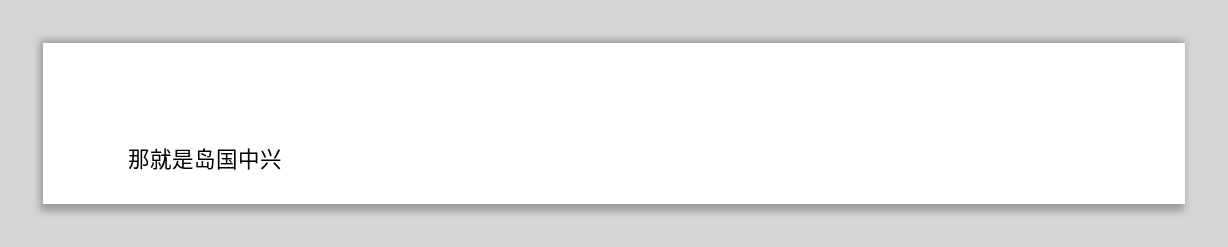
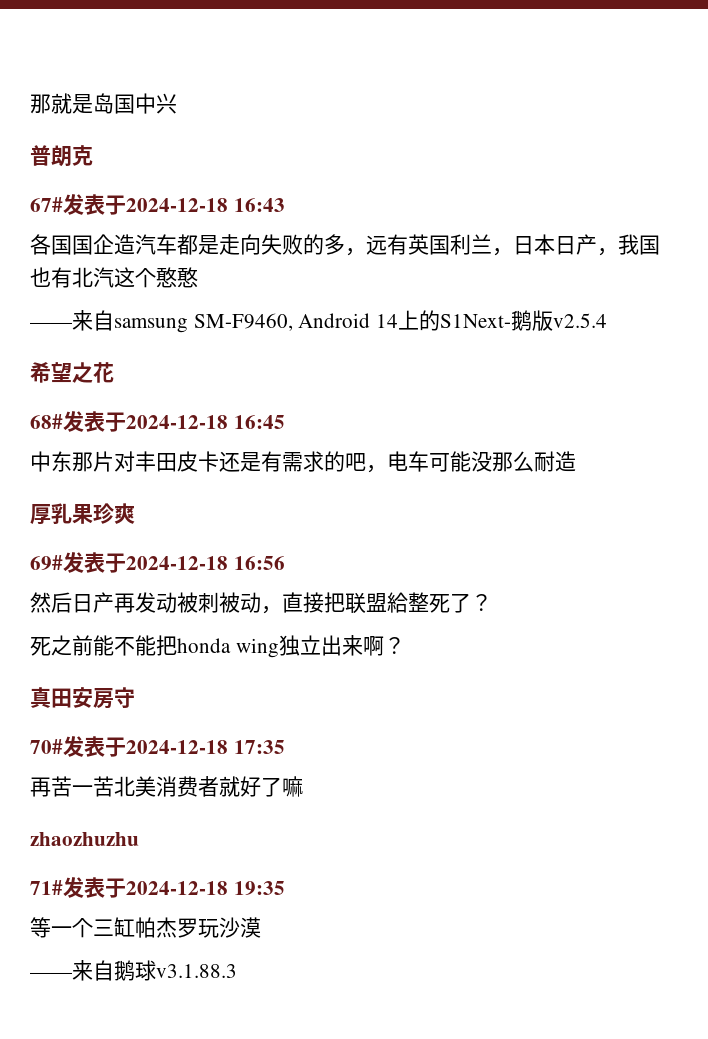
(282, 159) none -> [30,145,93,167] [30,194,285,215] [30,234,660,256] [30,267,198,288] [30,310,608,333] [30,362,114,383] [30,411,285,432] [30,451,576,473] [30,503,135,525] [30,552,285,573] [30,592,492,614] [30,635,405,658] [30,687,135,709] [30,736,285,757] [30,776,303,797] [30,832,139,846] [30,877,285,898] [30,917,261,938] [30,960,237,981] // 普朗克 // 67#发表于2024-12-18 16:43 // 各国国企造汽车都是走向失败的多，远有英国利兰，日本日产，我国也有北汽这个憨憨 // ——来自samsung SM-F9460, Android 14上的S1Next-鹅版v2.5.4 // 希望之花 // 68#发表于2024-12-18 16:45 // 中东那片对丰田皮卡还是有需求的吧，电车可能没那么耐造 // 厚乳果珍爽 // 69#发表于2024-12-18 16:56 // 然后日产再发动被刺被动，直接把联盟給整死了？ // 死之前能不能把honda wing独立出来啊？ // 真田安房守 // 70#发表于2024-12-18 17:35 // 再苦一苦北美消费者就好了嘛 // zhaozhuzhu // 71#发表于2024-12-18 19:35 // 等一个三缸帕杰罗玩沙漠 // ——来自鹅球v3.1.88.3

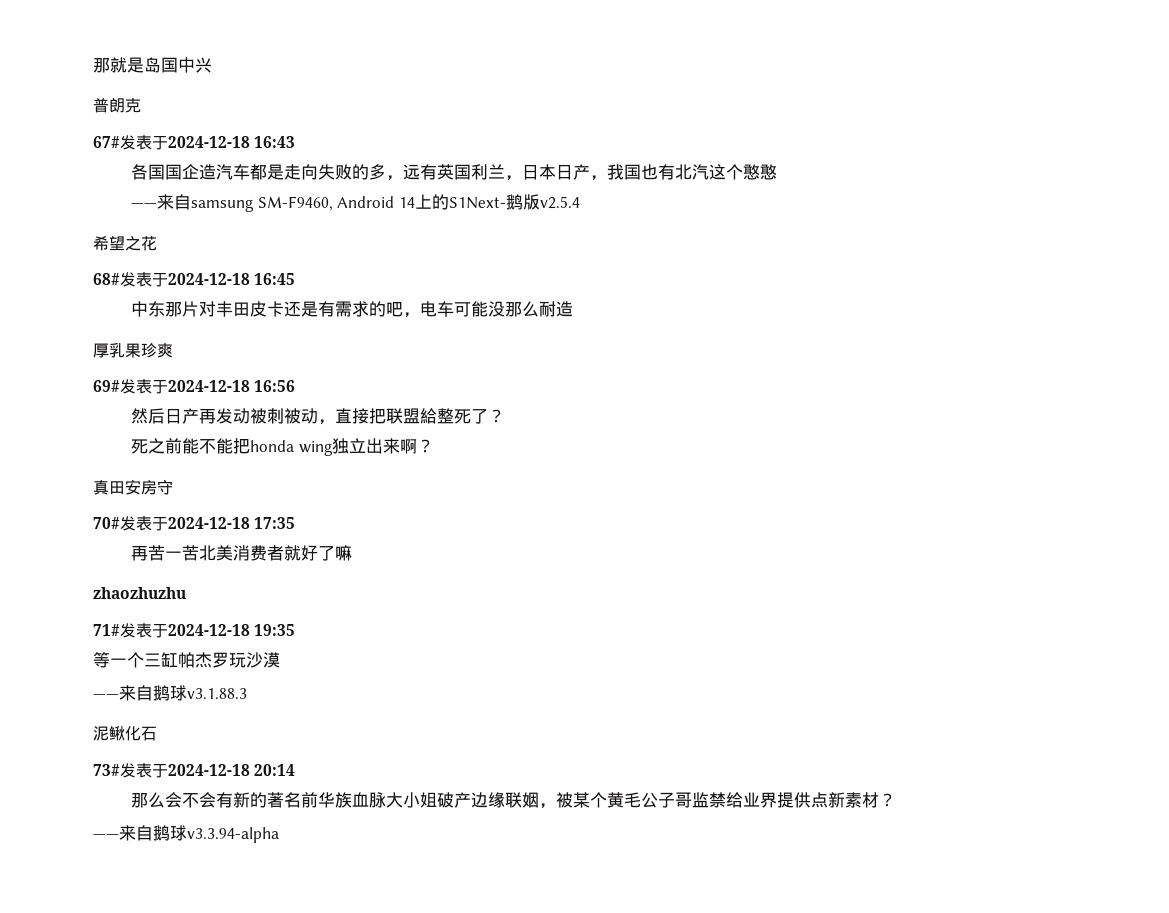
(237, 971) none -> [93,726,157,741] [93,763,296,778] [131,792,897,809] [93,825,279,843] // 泥鳅化石 // 73#发表于2024-12-18 20:14 // 那么会不会有新的著名前华族血脉大小姐破产边缘联姻，被某个黄毛公子哥监禁给业界提供点新素材？ // ——来自鹅球v3.3.94-alpha

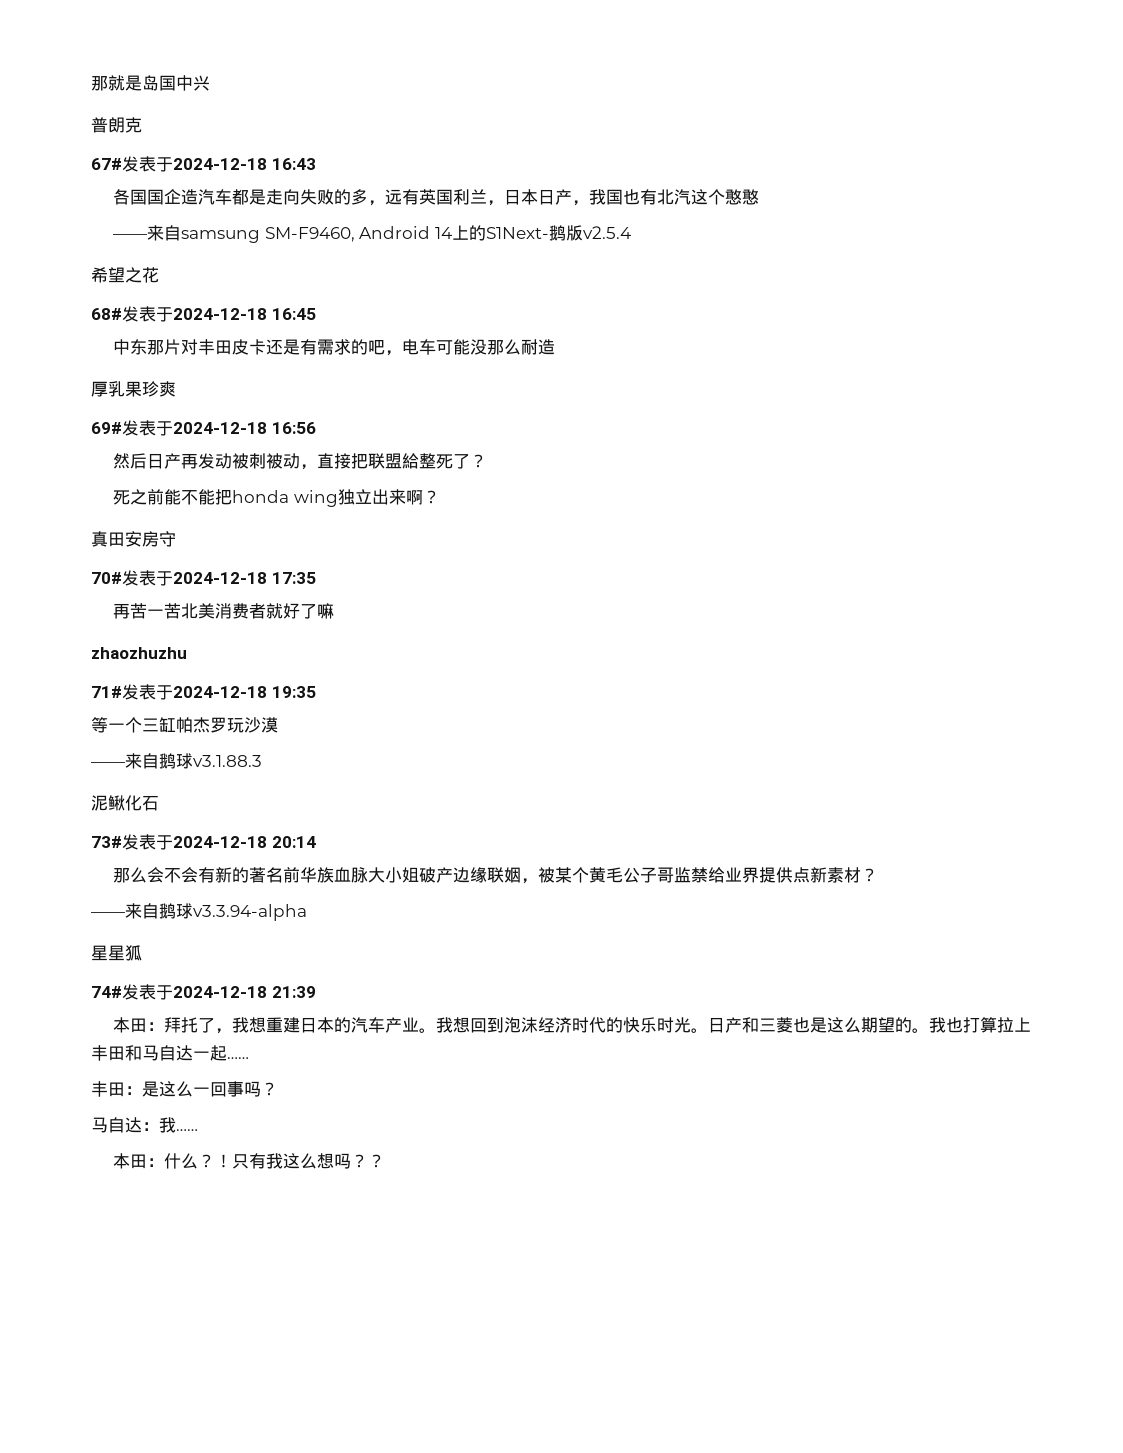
(279, 835) none -> [91,945,142,961] [91,984,316,1000] [113,1017,1032,1034] [91,1045,249,1061] [91,1081,278,1097] [91,1117,198,1133] [113,1153,386,1169] // 星星狐 // 74#发表于2024-12-18 21:39 // 本田：拜托了，我想重建日本的汽车产业。我想回到泡沫经济时代的快乐时光。日产和三菱也是这么期望的。我也打算拉上丰田和马自达一起…… // 丰田：是这么一回事吗？ // 马自达：我…… // 本田：什么？！只有我这么想吗？？

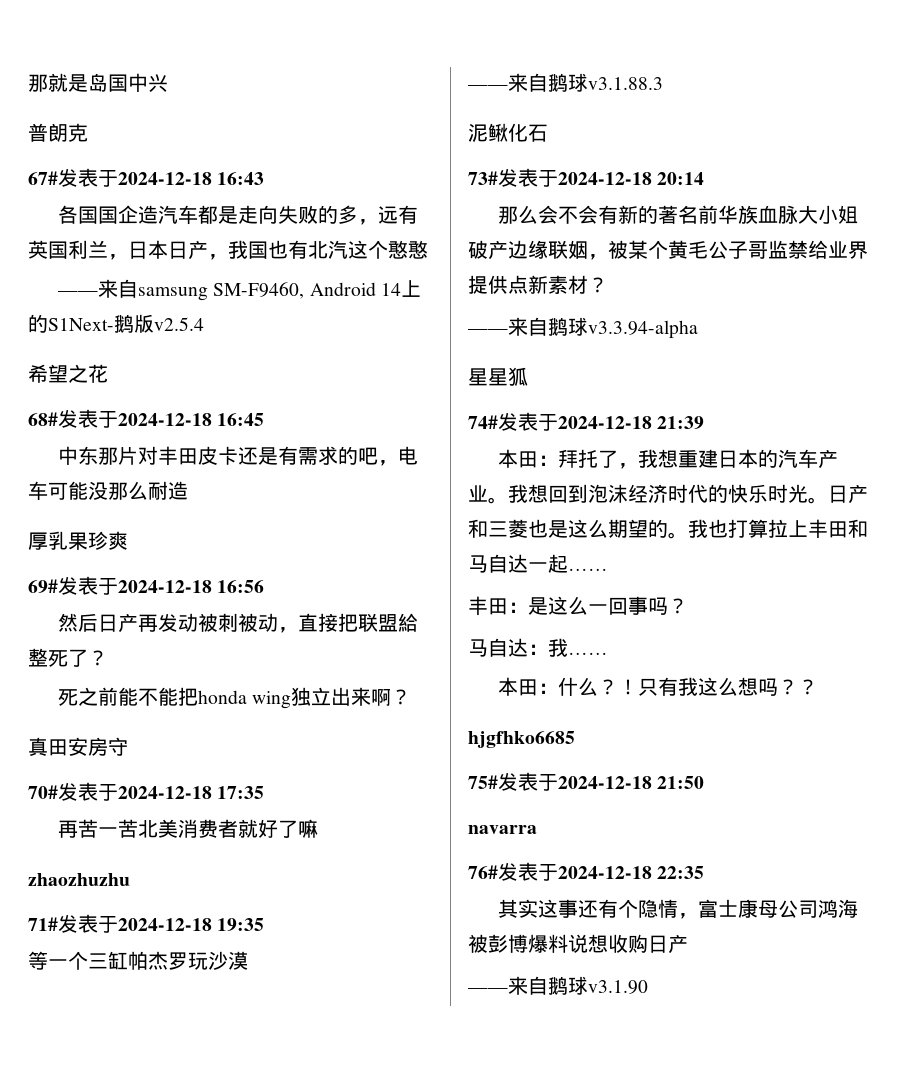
(386, 1161) none -> [468,731,575,748] [468,772,705,791] [468,825,537,834] [468,862,705,881] [498,899,859,919] [468,934,688,953] [468,976,648,995] // hjgfhko6685 // 75#发表于2024-12-18 21:50 // navarra // 76#发表于2024-12-18 22:35 // 其实这事还有个隐情，富士康母公司鸿海被彭博爆料说想收购日产 // ——来自鹅球v3.1.90

